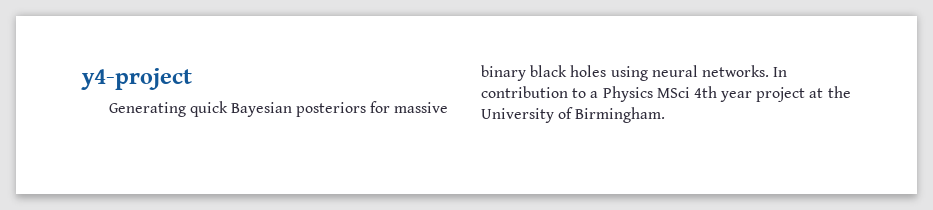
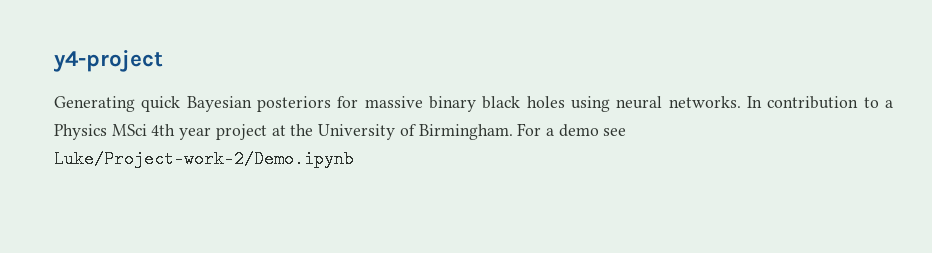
(666, 115) none -> [517,123,627,137] [54,150,354,168] For a demo see Luke/Project-work-2/Demo.ipynb

